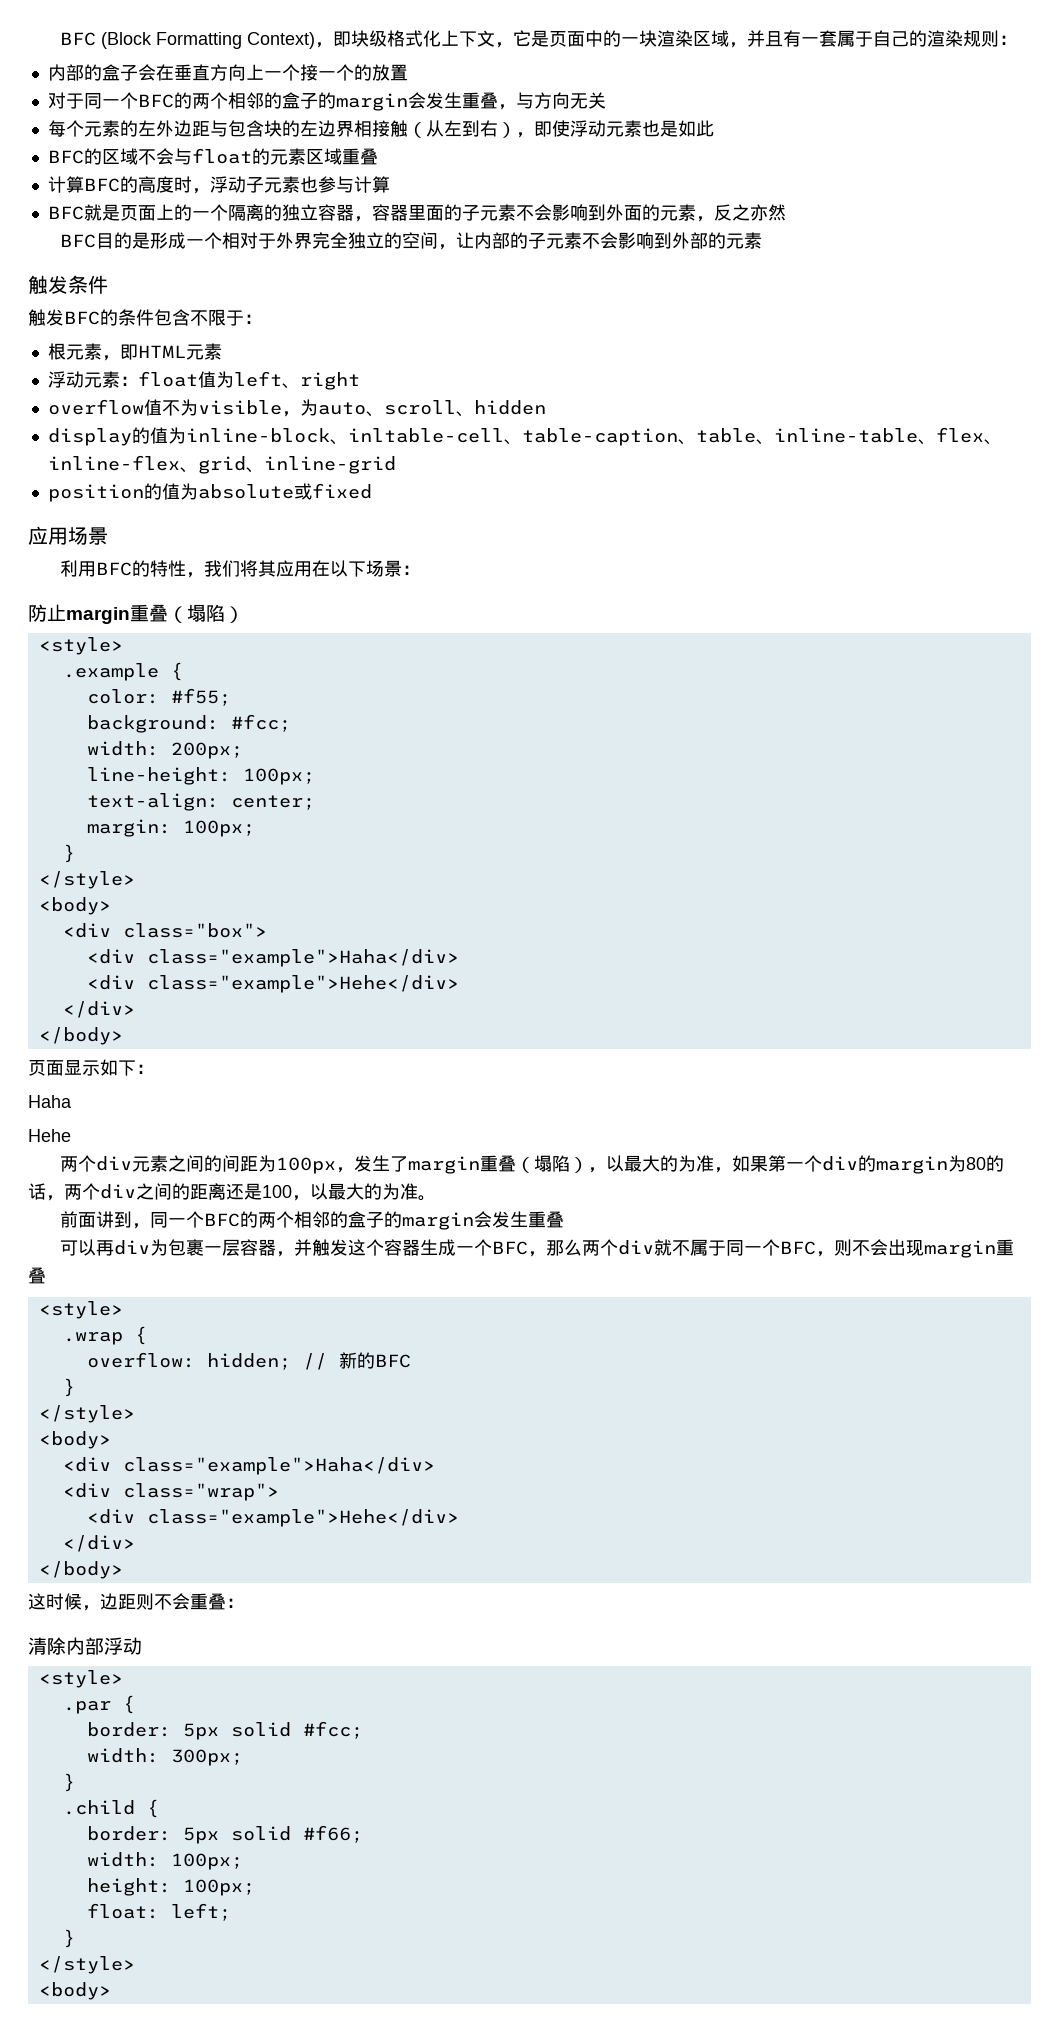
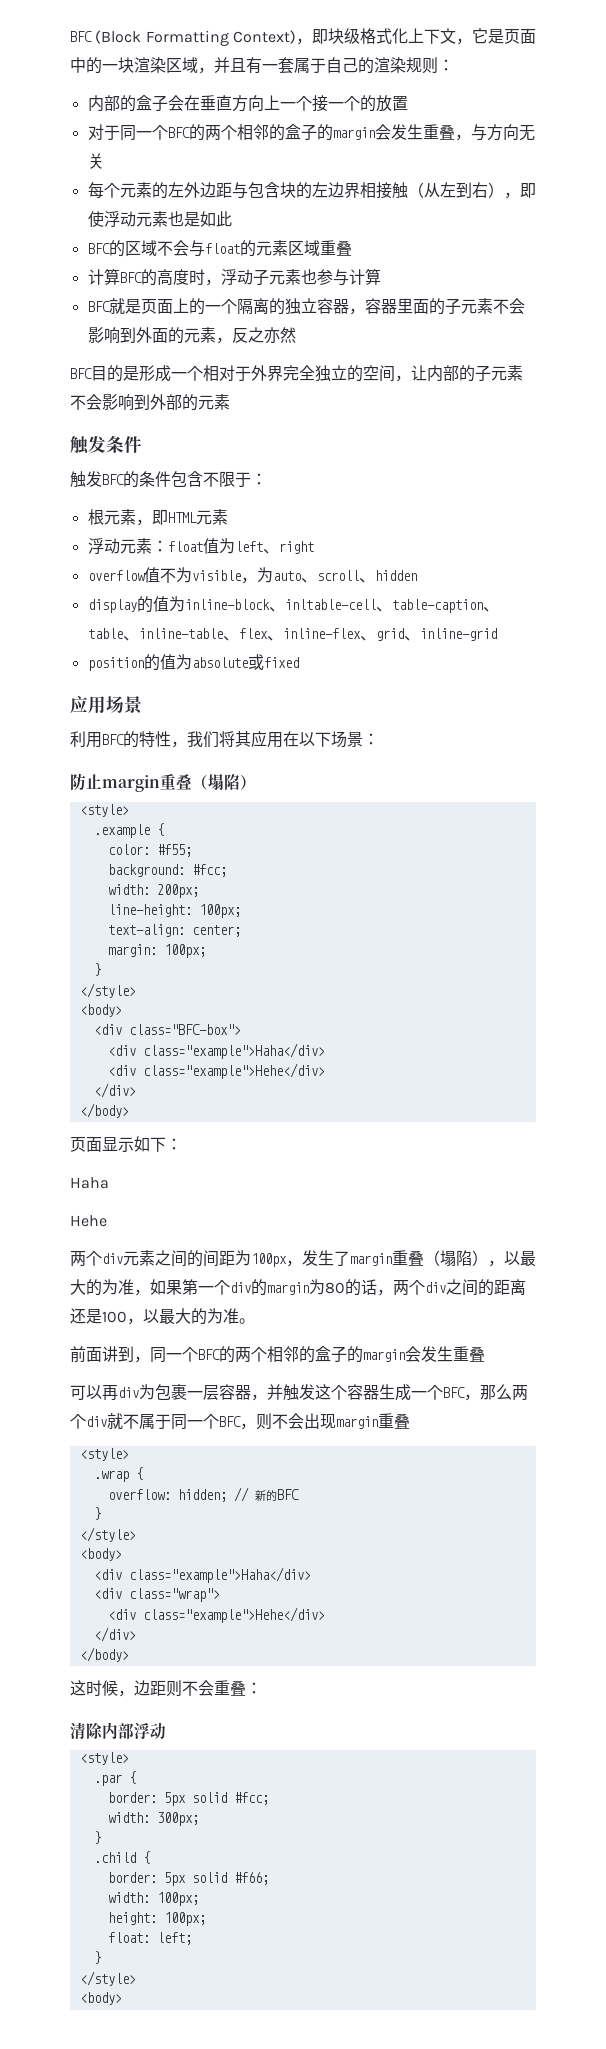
[122,923,267,938] class="box"> -> [128,1024,241,1035] class="BFC-box">

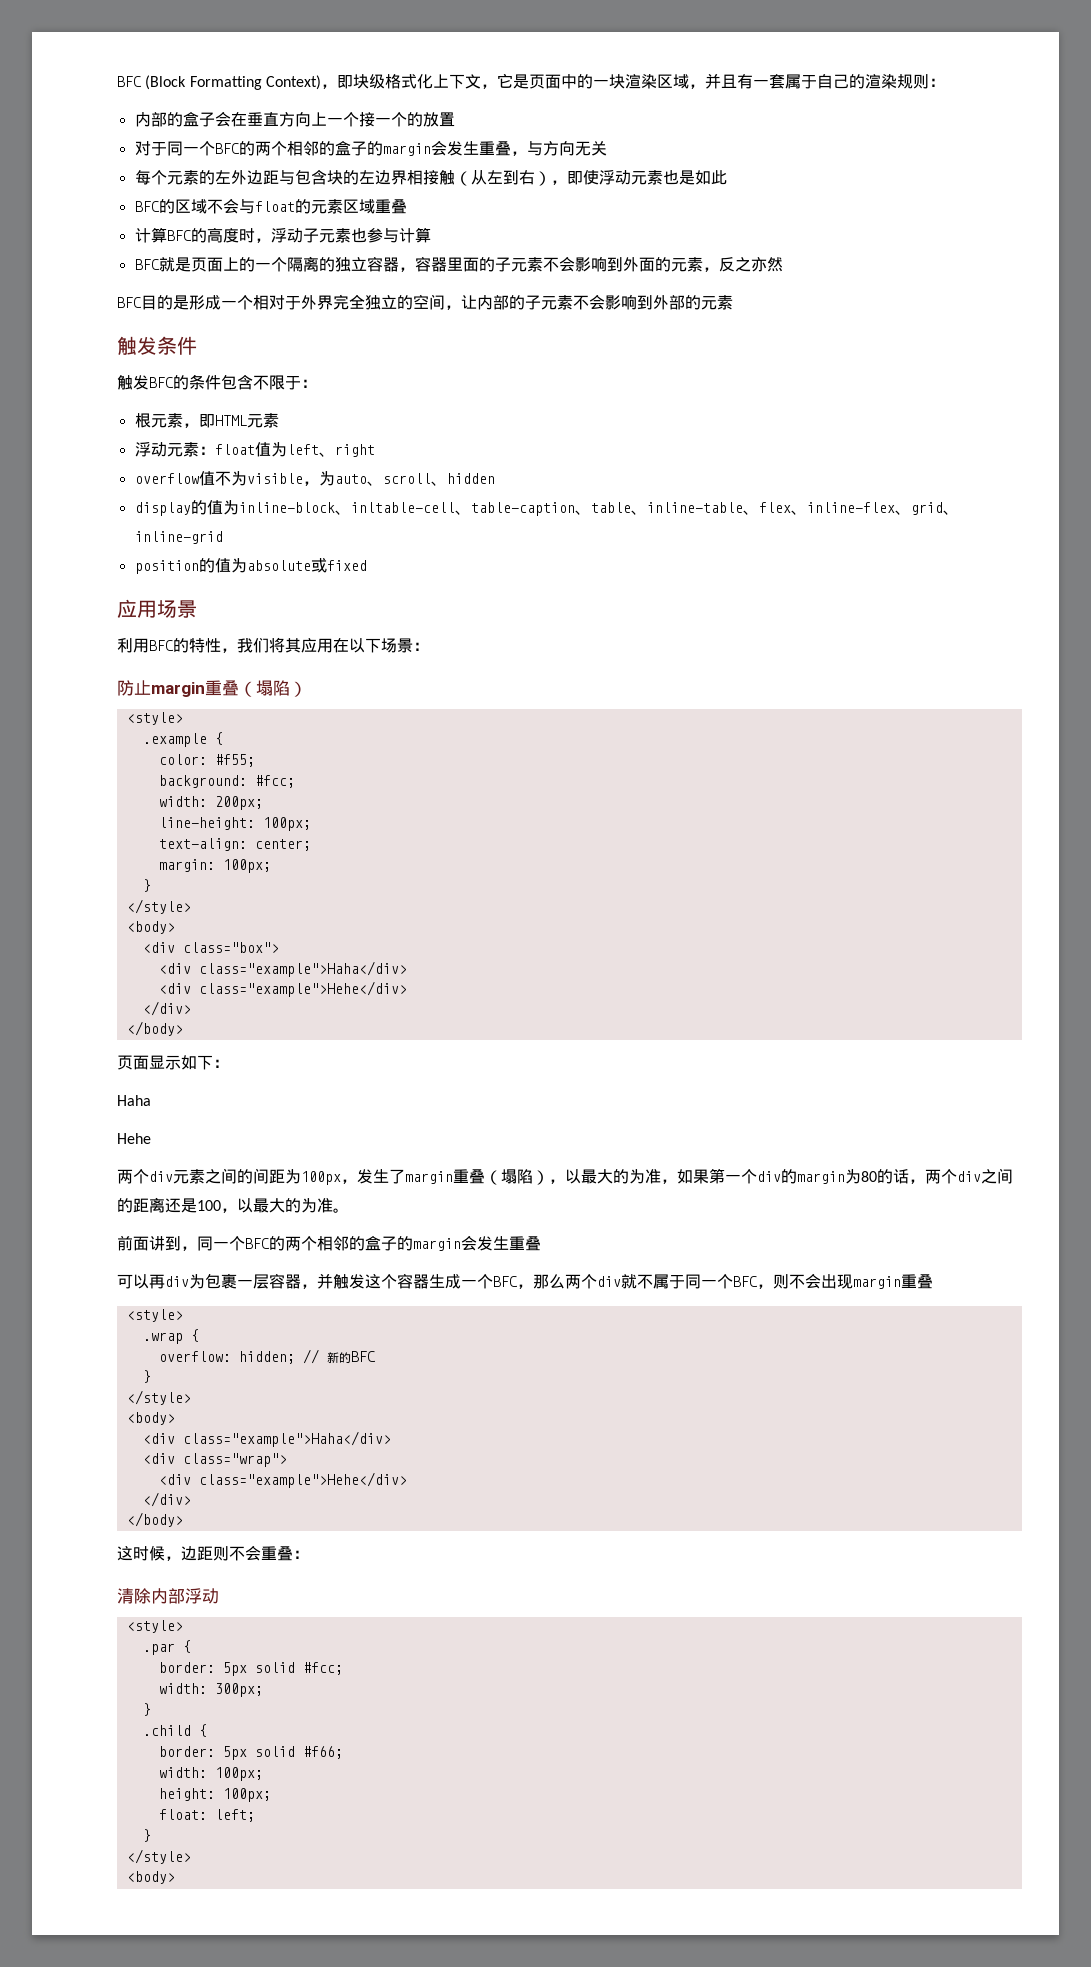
[128,1024,241,1035] class="BFC-box"> -> [182,942,279,953] class="box">

